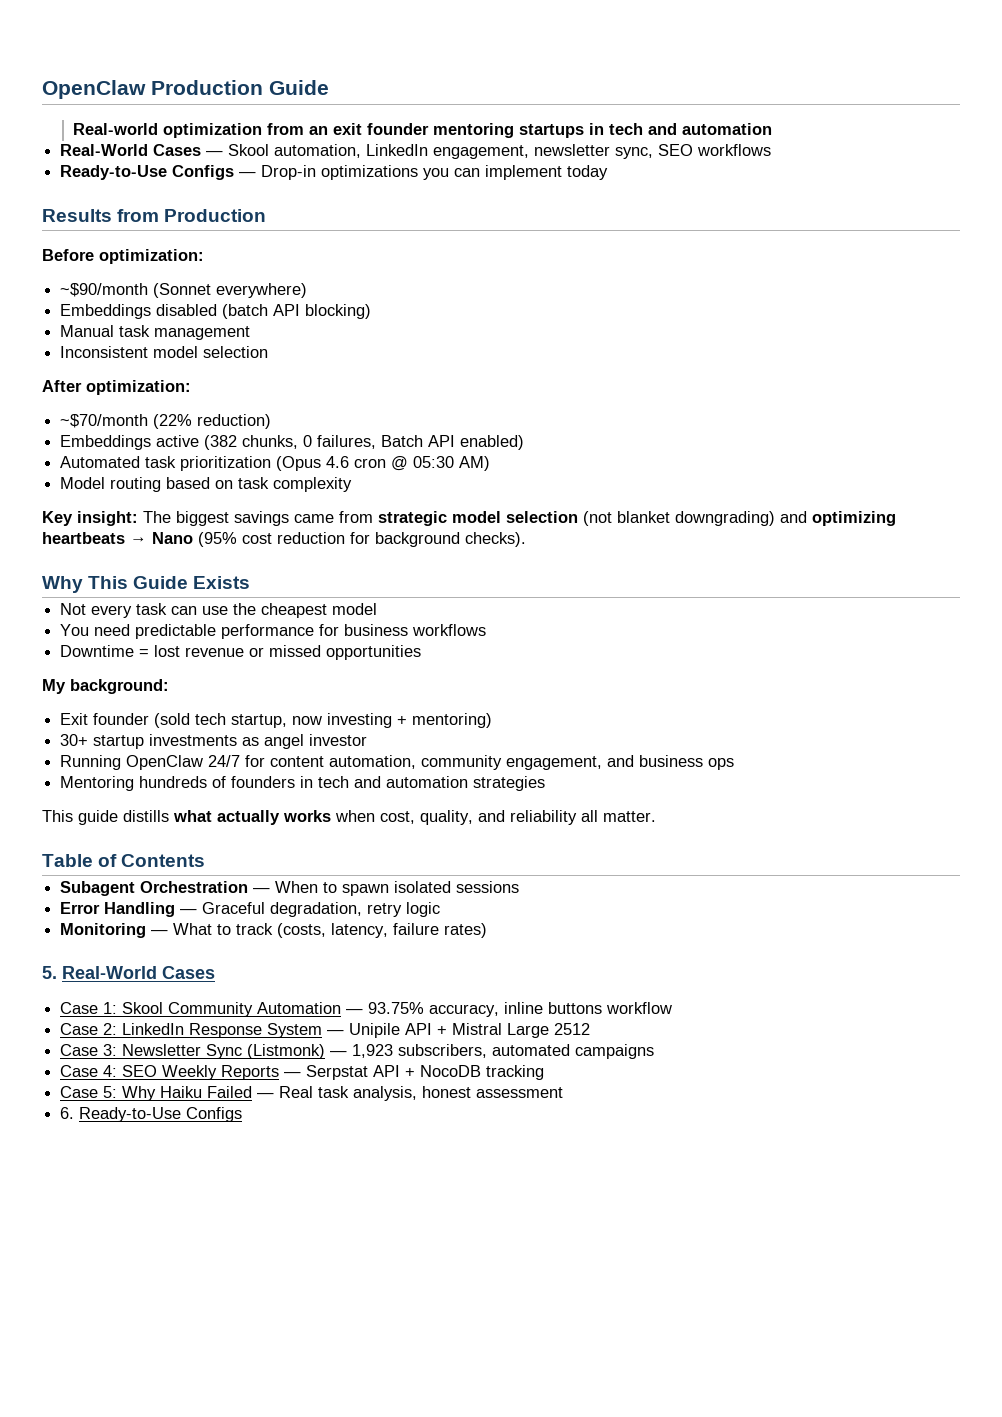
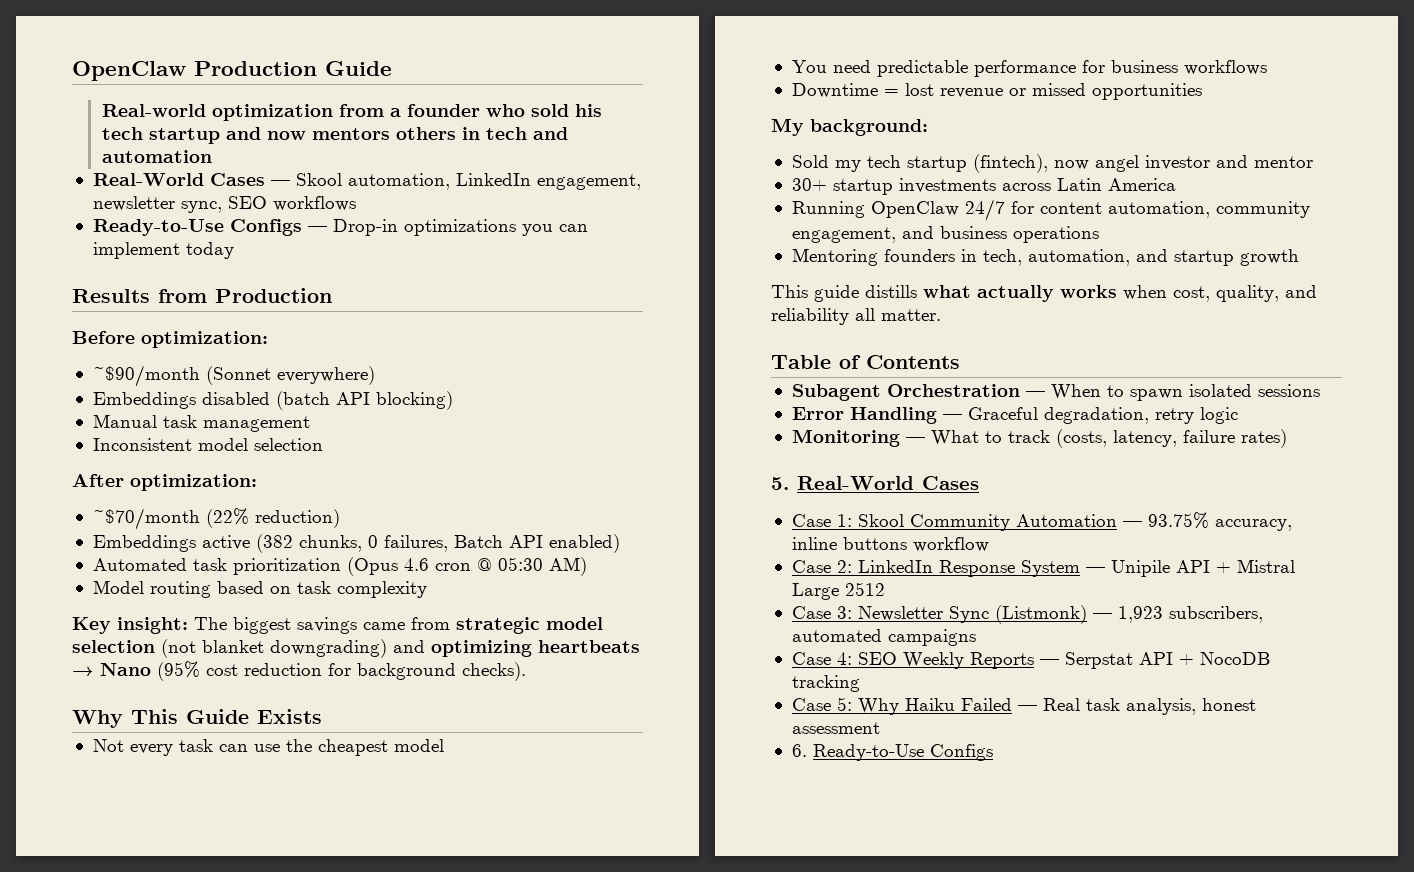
[309,123,585,138] an exit founder mentoring startups -> [389,104,602,117] [101,127,456,144] a founder who sold his tech startup and now mentors others
[60,713,493,728] Exit founder (sold tech startup, now investing + mentoring) -> [791,154,1313,173] Sold my tech startup (fintech), now angel investor and mentor
[242,734,368,749] as angel investor -> [1001,178,1176,191] across Latin America
[708,758,735,770] ops -> [1012,226,1099,243] operations
[139,776,546,791] hundreds of founders in tech and automation strategies -> [883,249,1299,266] founders in tech, automation, and startup growth

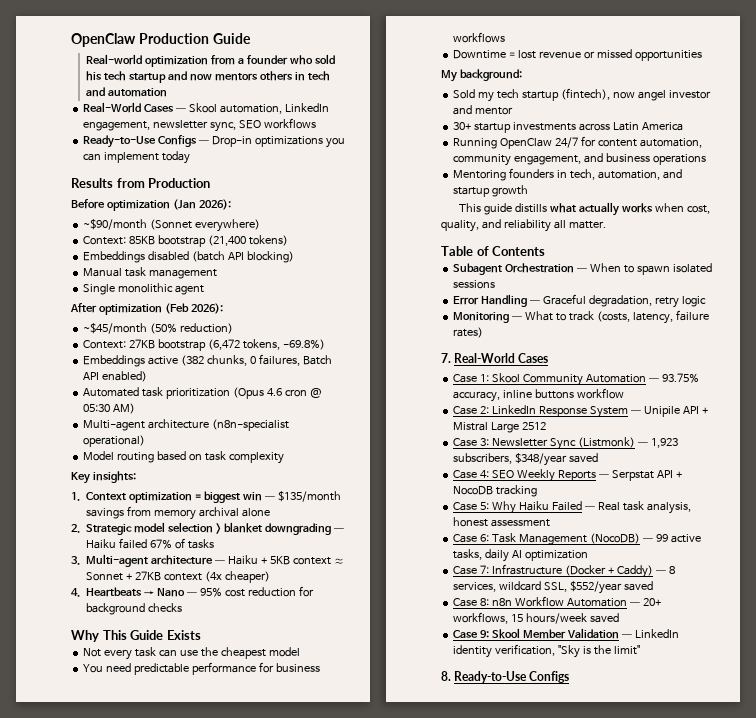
[141,331,268,348] optimization: -> [106,199,231,211] optimization (Jan 2026):
(375, 375) none -> [83,235,288,247] // Context: 85KB bootstrap (21,400 tokens)
[92,438,323,451] [72,474,257,491] [92,508,340,530] Inconsistent model selection // After optimization: // ~$70/month (22% reduction) -> [83,283,205,295] [70,303,223,315] [83,323,234,334] [83,339,325,351] Single monolithic agent // After optimization (Feb 2026): // ~$45/month (50% reduction) // Context: 27KB bootstrap (6,472 tokens, -69.8%)
(587, 566) none -> [83,419,290,431] [83,435,146,447] // Multi-agent architecture (n8n-specialist operational)
[117,617,603,634] [72,639,640,658] [72,661,200,681] insight: The biggest savings came from strategic model selection (not blanket downgrading) and optimizing heartbeats → Nano (95% -> [92,471,136,483] [71,491,341,503] [85,506,270,520] [71,522,344,535] [85,538,214,549] [71,554,344,567] [85,571,270,583] [71,587,222,597] insights: // 1. Context optimization = biggest win — $135/month savings from memory archival alone // 2. Strategic model selection > blanket downgrading — Haiku failed 67% of tasks // 3. Multi-agent architecture — Haiku + 5KB context ≈ Sonnet + 27KB context (4x cheaper) // 4. Heartbeats → Nano — 95%
[462,662,526,681] checks). -> [147,603,182,612] checks
[771,477,789,490] 5. -> [441,353,451,363] 7.
[791,629,976,646] automated campaigns -> [515,453,599,466] $348/year saved
[791,744,807,757] 6. -> [453,533,701,545] [453,549,589,562] [453,564,675,578] [453,581,653,594] [453,596,661,607] [453,612,620,624] [453,628,679,639] [453,644,640,658] [441,671,451,681] Case 6: Task Management (NocoDB) — 99 active tasks, daily AI optimization // Case 7: Infrastructure (Docker + Caddy) — 8 services, wildcard SSL, $552/year saved // Case 8: n8n Workflow Automation — 20+ workflows, 15 hours/week saved // Case 9: Skool Member Validation — LinkedIn identity verification, "Sky is the limit" // 8.

